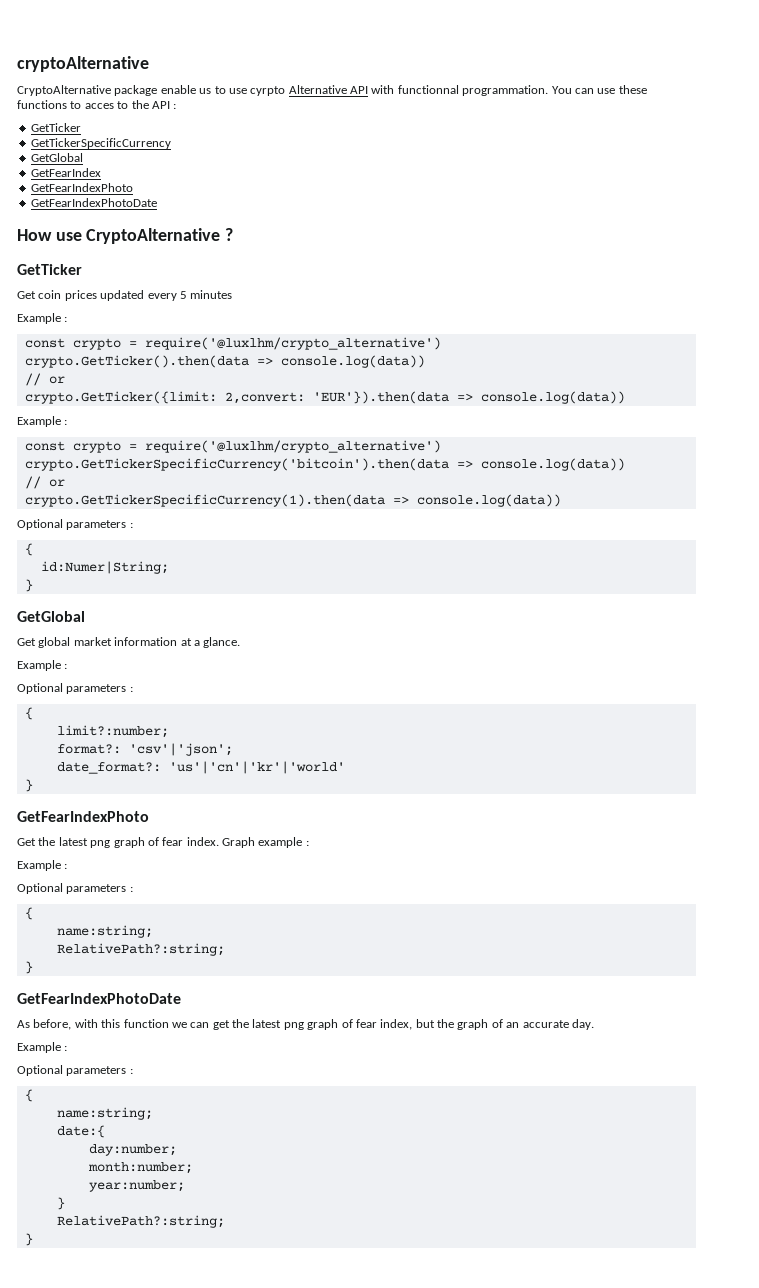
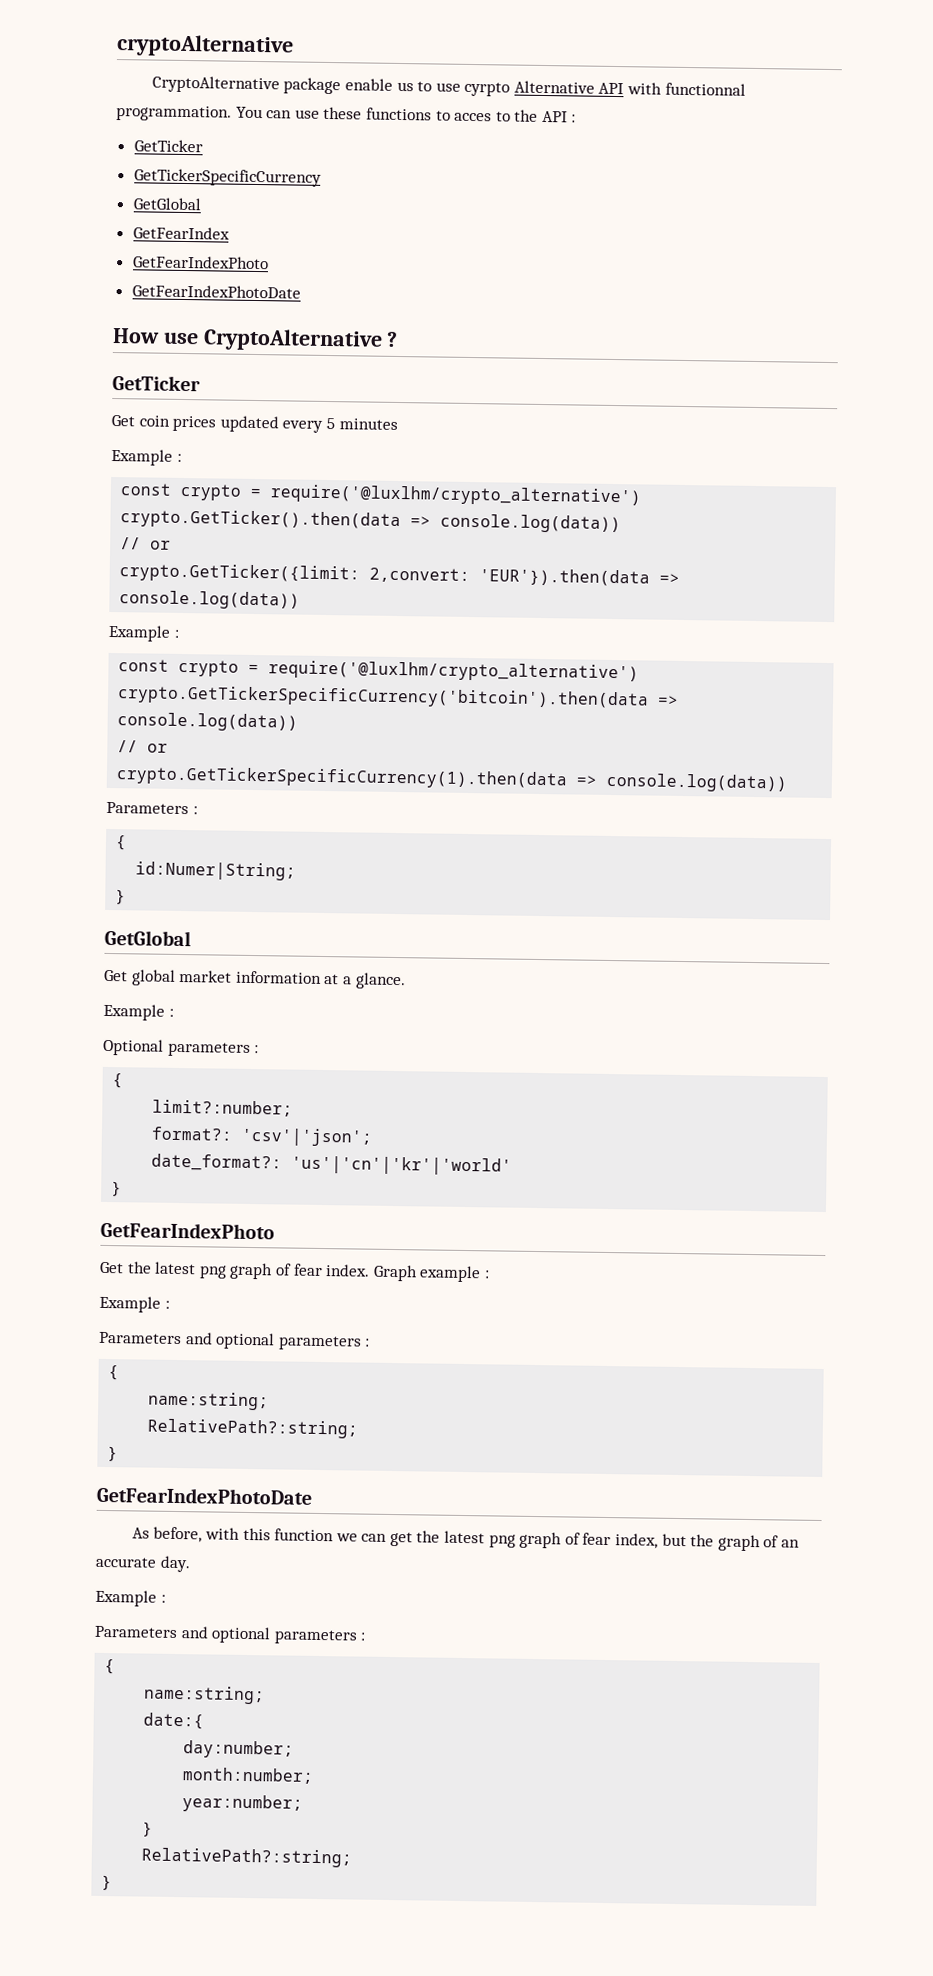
[17,519,127,530] Optional parameters -> [106,801,189,815] Parameters
[17,883,63,894] Optional -> [99,1331,276,1350] Parameters and optional
[17,1065,63,1076] Optional -> [94,1625,272,1644] Parameters and optional

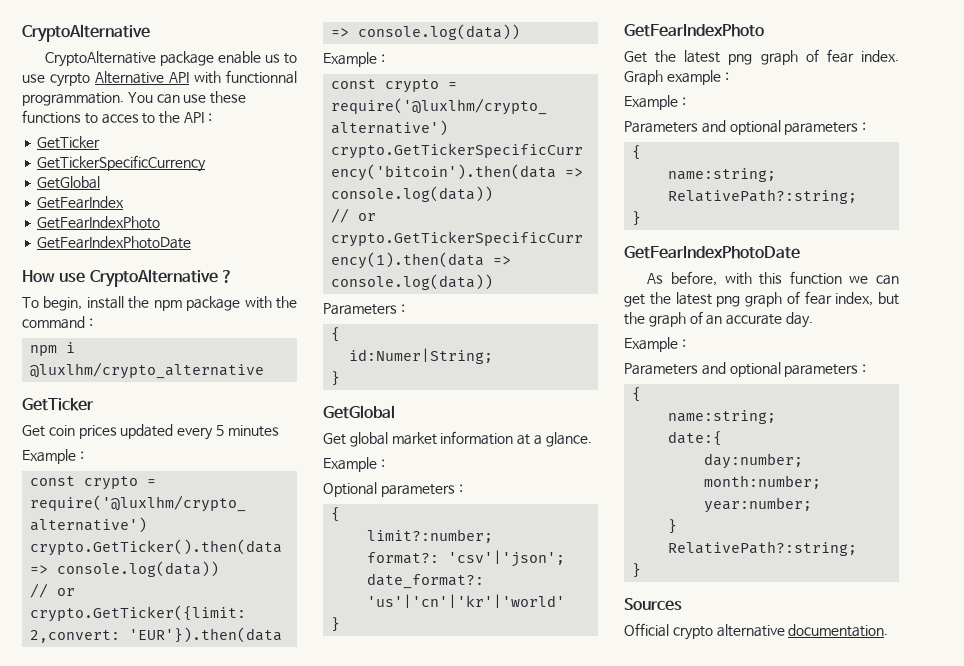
[116,34,294,58] cryptoAlternative -> [22,24,150,42] CryptoAlternative
(399, 339) none -> [22,296,297,311] [22,316,93,329] [30,342,76,356] [30,362,265,379] // To begin, install the npm package with the command : // npm i @luxlhm/crypto_alternative
(113, 1882) none -> [624,598,682,611] [624,623,889,640] // Sources // Official crypto alternative documentation.

